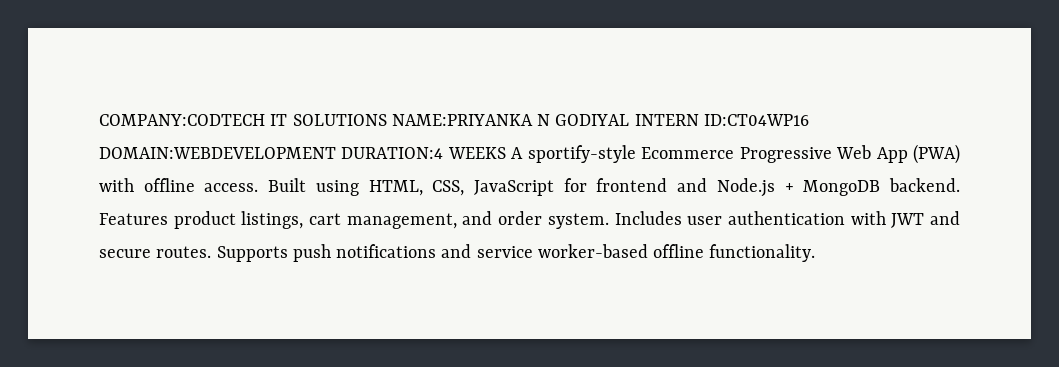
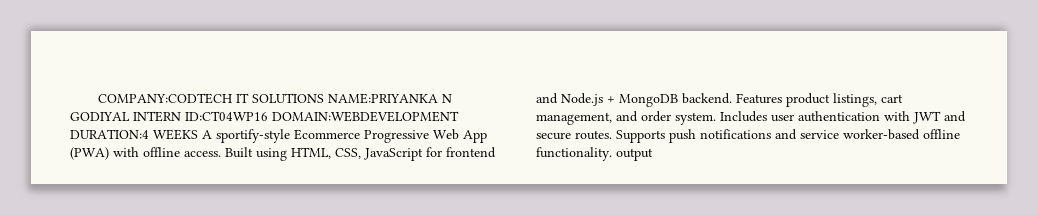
(816, 253) none -> [616,148,653,161] output

